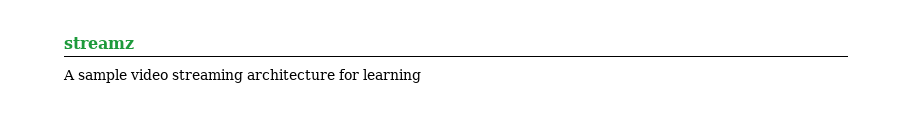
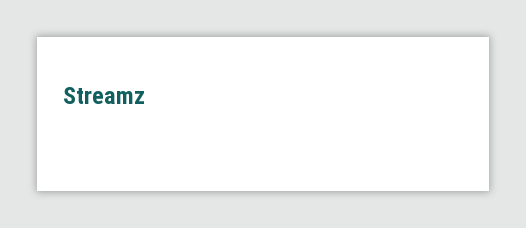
[64,37,134,49] [63,69,421,83] streamz // A sample video streaming architecture for learning -> [63,87,145,104] Streamz

